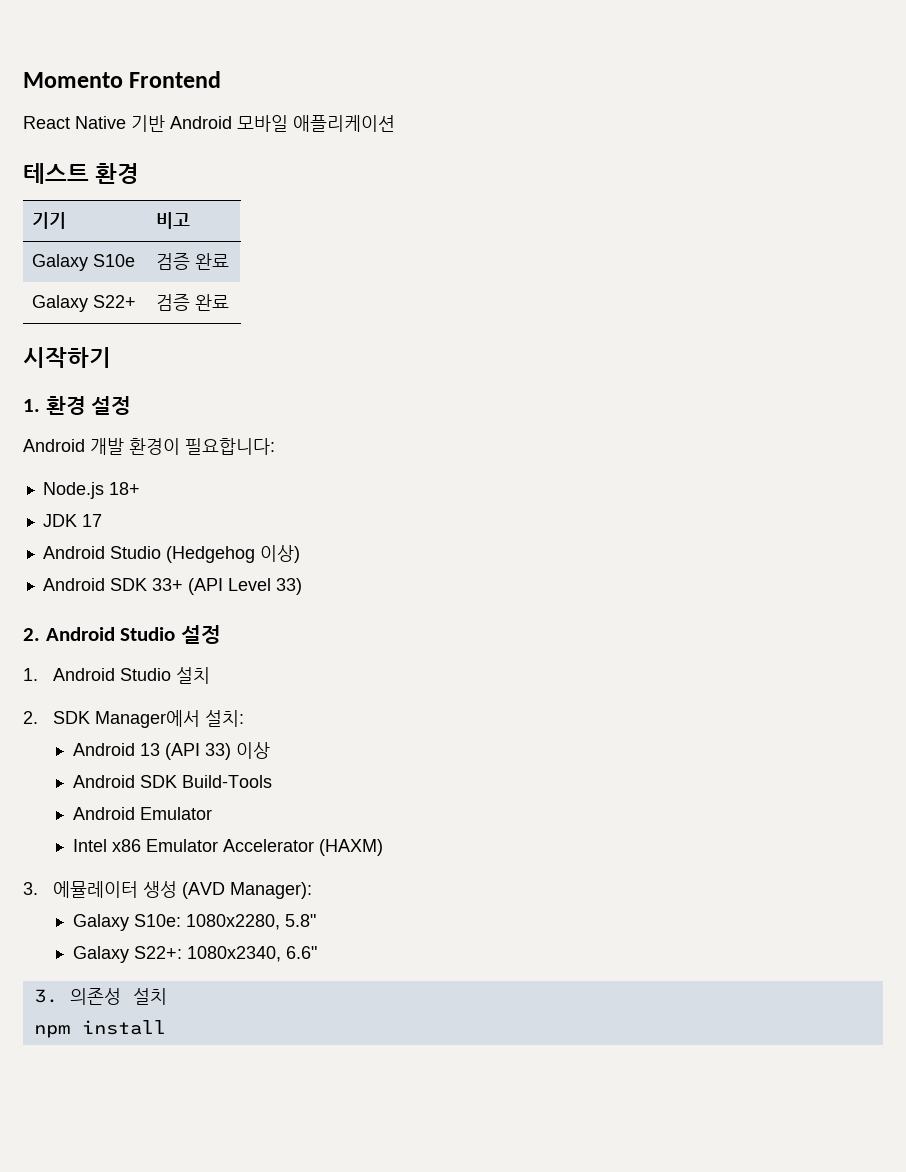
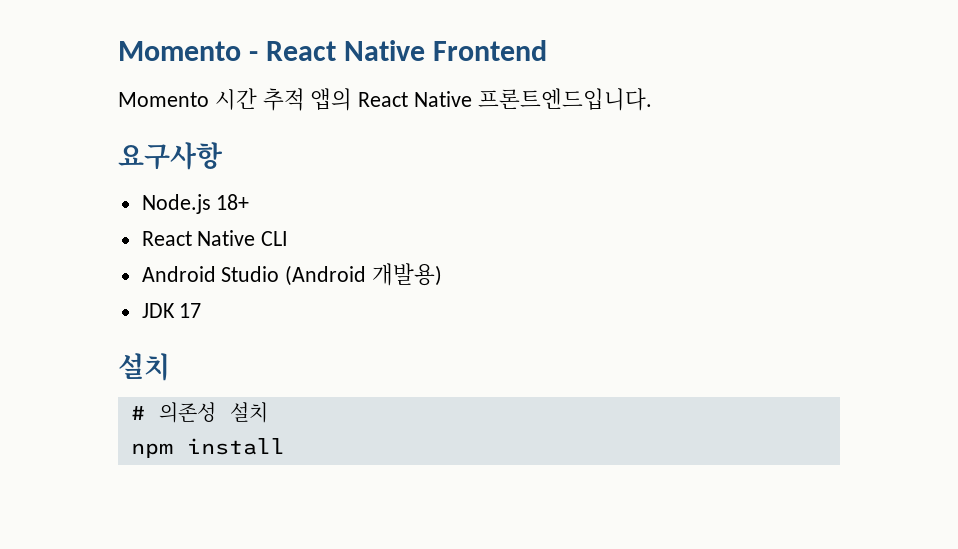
[23,71,222,88] [23,115,395,132] [23,163,140,184] [32,212,67,229] [156,212,191,229] [32,254,136,271] [156,253,230,270] [32,295,137,312] [156,294,230,311] [23,347,111,368] [23,396,132,415] [23,438,275,455] [42,482,140,499] [42,514,102,527] [42,545,300,563] [42,578,302,595] [23,625,221,644] [23,667,210,684] [23,710,244,728] [72,742,270,760] [72,775,272,788] [72,807,212,820] [72,839,383,856] [23,881,312,899] [72,914,316,931] [72,946,317,963] [33,989,58,1003] Momento Frontend // React Native 기반 Android 모바일 애플리케이션 // 테스트 환경 // 기기 | 비고 // Galaxy S10e | 검증 완료 // Galaxy S22+ | 검증 완료 // 시작하기 // 1. 환경 설정 // Android 개발 환경이 필요합니다: // Node.js 18+ // JDK 17 // Android Studio (Hedgehog 이상) // Android SDK 33+ (API Level 33) // 2. Android Studio 설정 // 1. Android Studio 설치 // 2. SDK Manager에서 설치: // Android 13 (API 33) 이상 // Android SDK Build-Tools // Android Emulator // Intel x86 Emulator Accelerator (HAXM) // 3. 에뮬레이터 생성 (AVD Manager): // Galaxy S10e: 1080x2280, 5.8" // Galaxy S22+: 1080x2340, 6.6" // 3. -> [118,40,548,61] [118,88,652,111] [118,142,223,170] [141,194,250,214] [141,230,289,246] [141,263,443,286] [141,303,202,318] [118,353,170,381] [130,406,145,420] Momento - React Native Frontend // Momento 시간 추적 앱의 React Native 프론트엔드입니다. // 요구사항 // Node.js 18+ // React Native CLI // Android Studio (Android 개발용) // JDK 17 // 설치 // #

